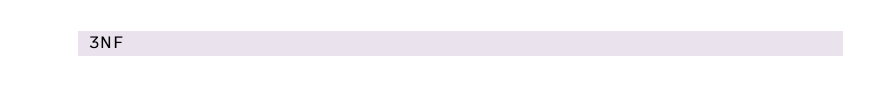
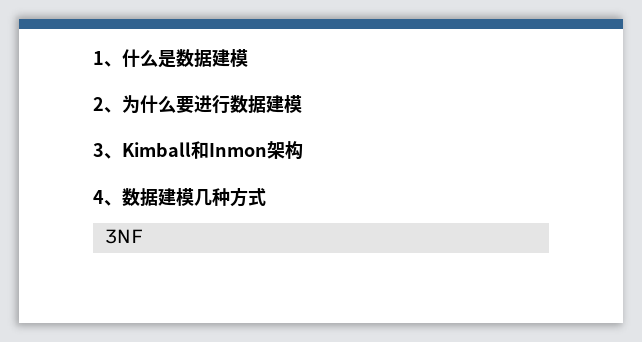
(87, 42) none -> [93,49,248,68] [93,95,302,114] [93,141,303,160] [93,187,266,207] 1、什么是数据建模 // 2、为什么要进行数据建模 // 3、Kimball和Inmon架构 // 4、数据建模几种方式 //

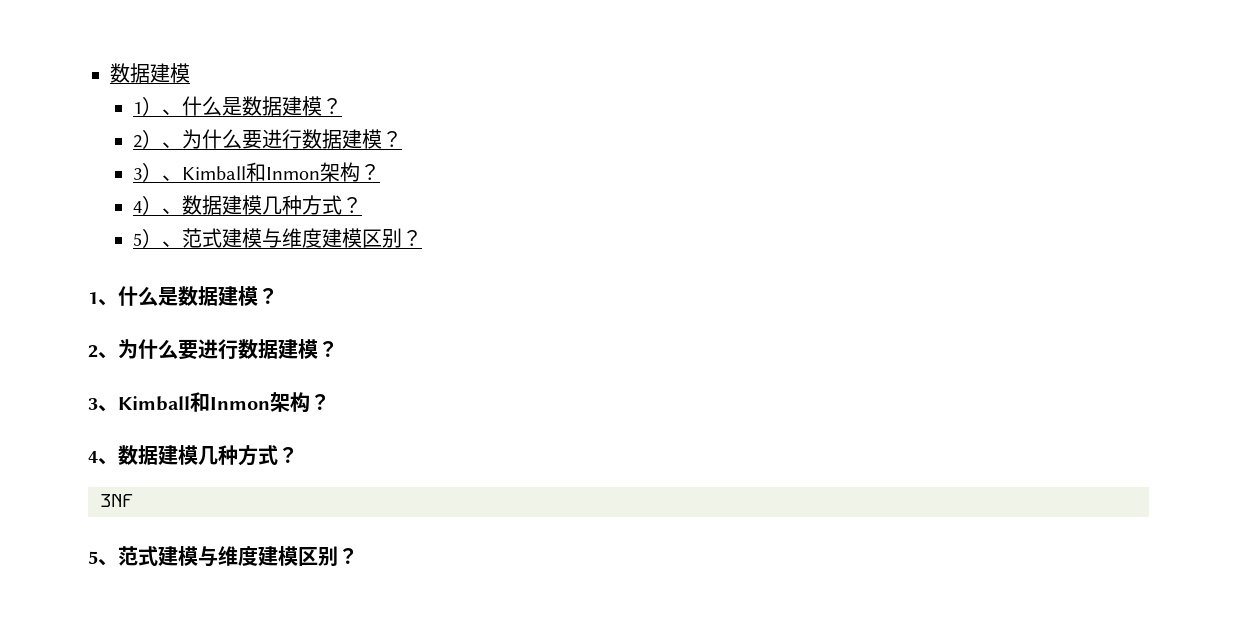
(93, 58) none -> [110,63,190,83] [132,96,342,116] [132,129,402,149] [132,162,380,182] [132,195,362,215] [132,228,422,248] 数据建模 // 1）、什么是数据建模？ // 2）、为什么要进行数据建模？ // 3）、Kimball和Inmon架构？ // 4）、数据建模几种方式？ // 5）、范式建模与维度建模区别？ //
(248, 58) none -> [258,288,278,304] ？
(302, 104) none -> [318,341,338,357] ？
(303, 150) none -> [310,394,330,410] ？
(266, 197) none -> [278,447,298,463] ？
(143, 236) none -> [88,546,358,567] // 5、范式建模与维度建模区别？

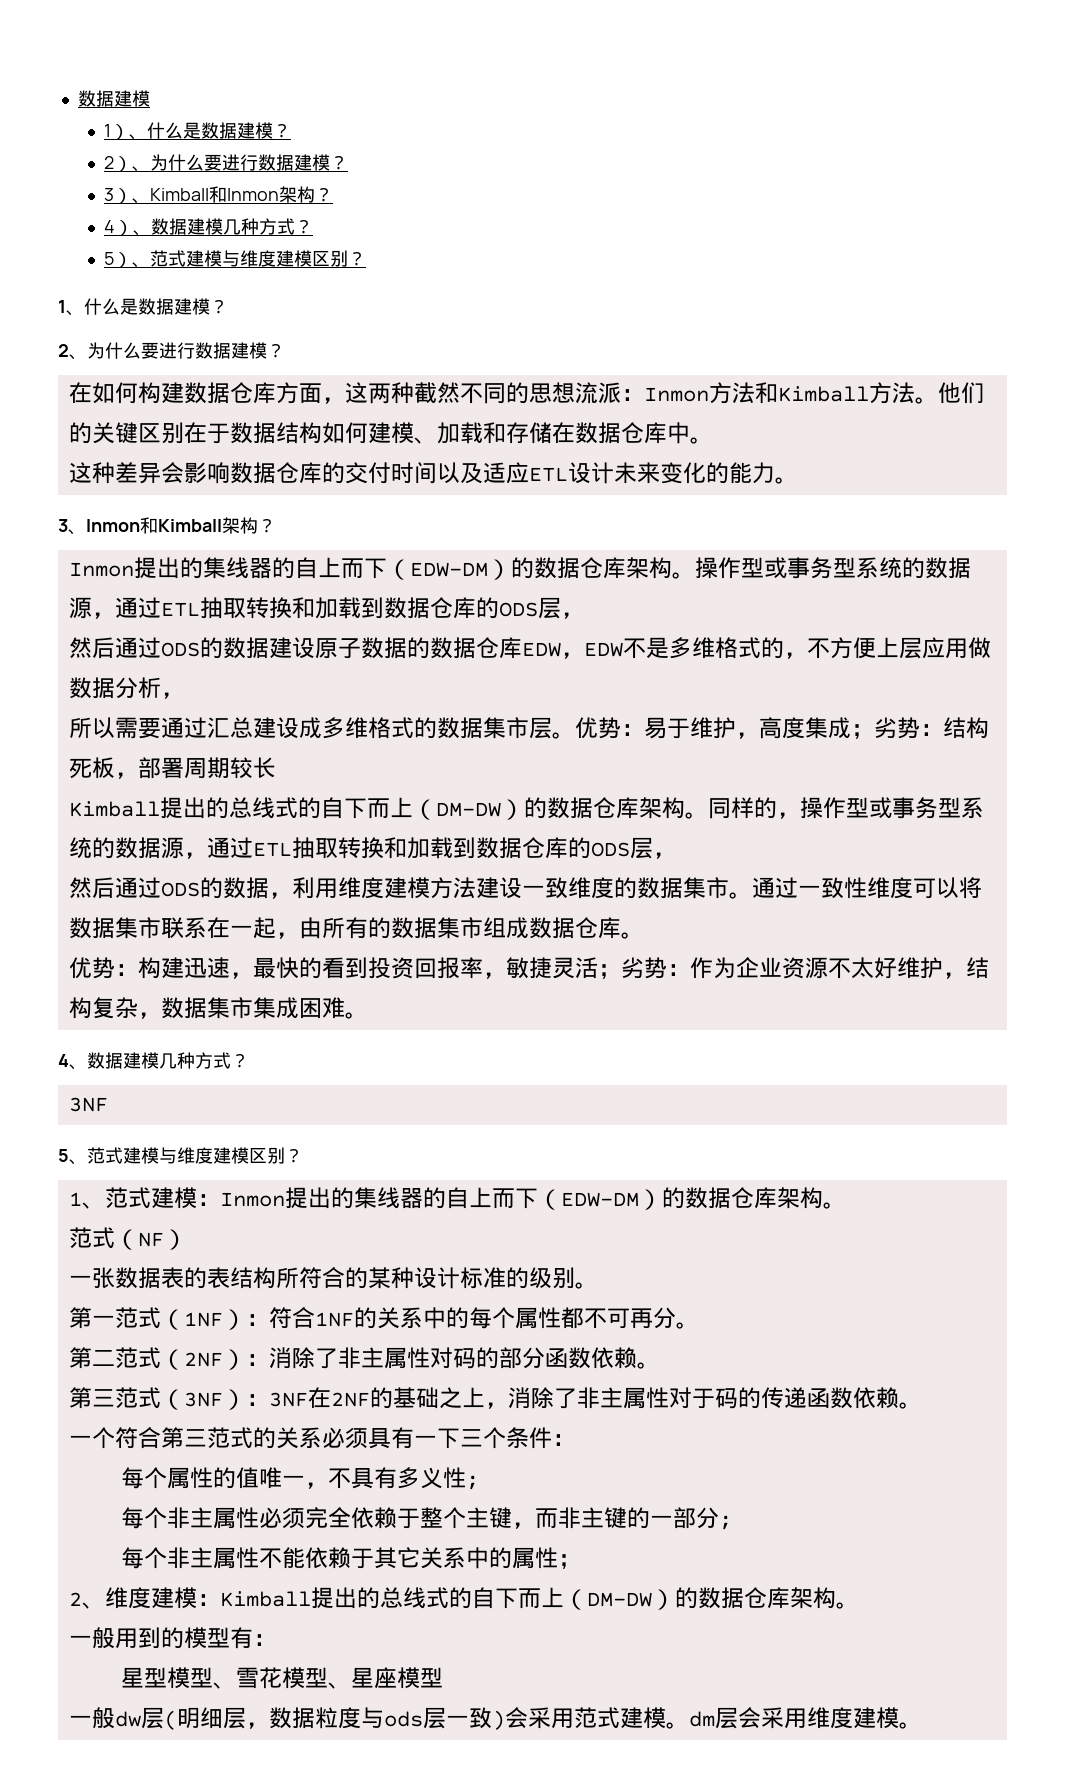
(338, 349) none -> [68,382,984,404] [68,422,713,444] [68,462,798,484] // 在如何构建数据仓库方面，这两种截然不同的思想流派：Inmon方法和Kimball方法。他们的关键区别在于数据结构如何建模、加载和存储在数据仓库中。 // 这种差异会影响数据仓库的交付时间以及适应ETL设计未来变化的能力。
[118,392,330,413] Kimball和Inmon架构？ -> [86,517,276,534] [68,557,971,580] [68,597,584,619] [68,637,991,659] [68,677,184,699] [68,717,989,739] [68,757,276,779] [68,797,984,820] [68,837,676,859] [68,877,982,899] [68,917,644,939] [68,957,989,979] [68,997,368,1019] Inmon和Kimball架构？ // Inmon提出的集线器的自上而下（EDW-DM）的数据仓库架构。操作型或事务型系统的数据源，通过ETL抽取转换和加载到数据仓库的ODS层， // 然后通过ODS的数据建设原子数据的数据仓库EDW，EDW不是多维格式的，不方便上层应用做数据分析， // 所以需要通过汇总建设成多维格式的数据集市层。优势：易于维护，高度集成；劣势：结构死板，部署周期较长 // Kimball提出的总线式的自下而上（DM-DW）的数据仓库架构。同样的，操作型或事务型系统的数据源，通过ETL抽取转换和加载到数据仓库的ODS层， // 然后通过ODS的数据，利用维度建模方法建设一致维度的数据集市。通过一致性维度可以将数据集市联系在一起，由所有的数据集市组成数据仓库。 // 优势：构建迅速，最快的看到投资回报率，敏捷灵活；劣势：作为企业资源不太好维护，结构复杂，数据集市集成困难。
(358, 556) none -> [68,1187,846,1210] [68,1227,187,1250] [68,1267,598,1289] [68,1307,699,1330] [68,1347,660,1370] [68,1387,922,1410] [68,1427,575,1449] [120,1467,479,1490] [120,1507,732,1530] [120,1547,581,1569] [68,1587,859,1610] [68,1627,276,1649] [120,1667,443,1689] [68,1707,922,1730] // 1、范式建模：Inmon提出的集线器的自上而下（EDW-DM）的数据仓库架构。 // 范式（NF） // 一张数据表的表结构所符合的某种设计标准的级别。 // 第一范式（1NF）：符合1NF的关系中的每个属性都不可再分。 // 第二范式（2NF）：消除了非主属性对码的部分函数依赖。 // 第三范式（3NF）：3NF在2NF的基础之上，消除了非主属性对于码的传递函数依赖。 // 一个符合第三范式的关系必须具有一下三个条件： // 每个属性的值唯一，不具有多义性; // 每个非主属性必须完全依赖于整个主键，而非主键的一部分; // 每个非主属性不能依赖于其它关系中的属性； // 2、维度建模：Kimball提出的总线式的自下而上（DM-DW）的数据仓库架构。 // 一般用到的模型有： // 星型模型、雪花模型、星座模型 // 一般dw层(明细层，数据粒度与ods层一致)会采用范式建模。dm层会采用维度建模。

